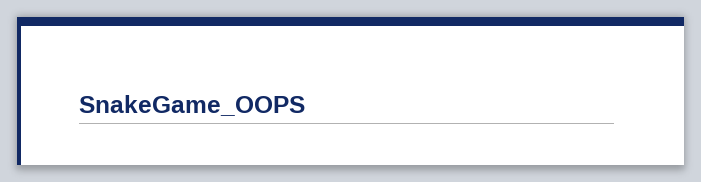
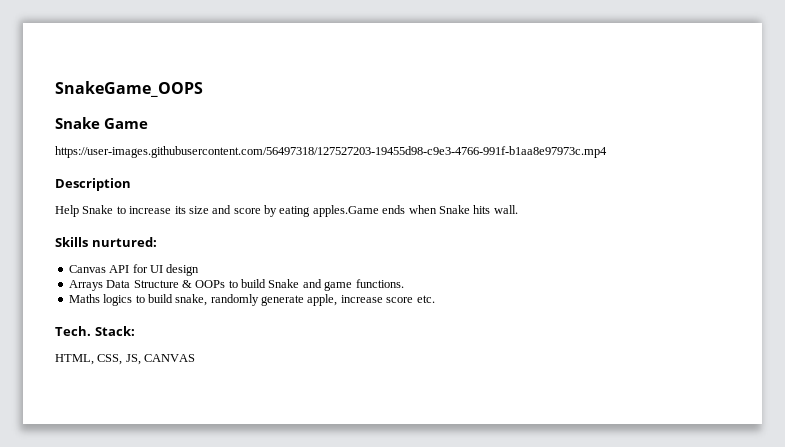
(305, 105) none -> [55,117,148,129] [55,146,607,158] [55,178,131,191] [55,205,518,217] [55,237,157,247] [68,264,200,276] [68,279,404,291] [68,294,435,306] [55,326,135,336] [55,354,196,365] // Snake Game // https://user-images.githubusercontent.com/56497318/127527203-19455d98-c9e3-4766-991f-b1aa8e97973c.mp4 // Description // Help Snake to increase its size and score by eating apples.Game ends when Snake hits wall. // Skills nurtured: // Canvas API for UI design // Arrays Data Structure & OOPs to build Snake and game functions. // Maths logics to build snake, randomly generate apple, increase score etc. // Tech. Stack: // HTML, CSS, JS, CANVAS

